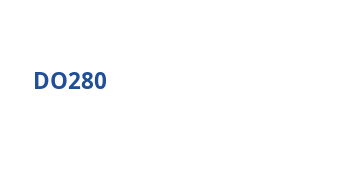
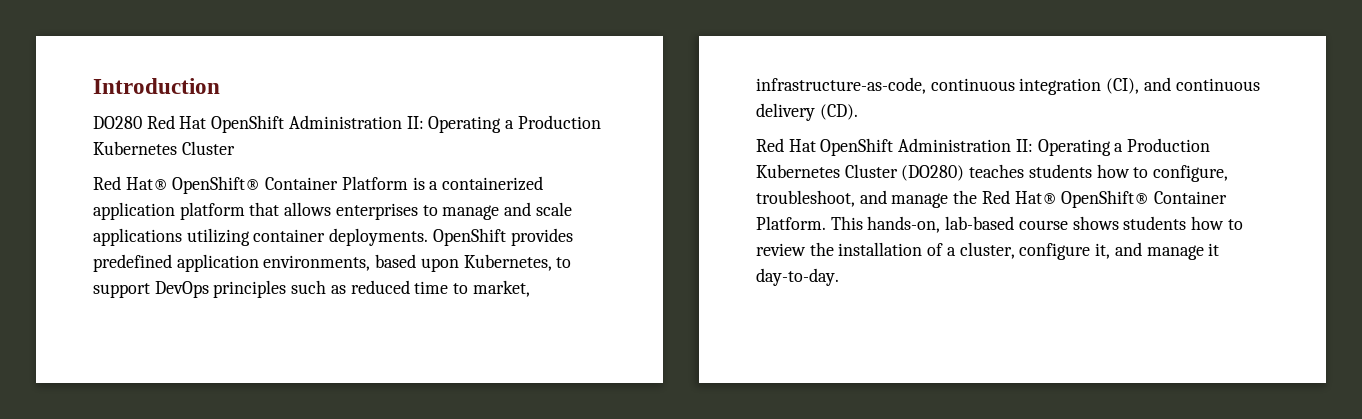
[33,72,107,89] DO280 -> [93,78,220,94] [93,115,601,133] [93,141,235,155] [93,176,544,194] [93,202,572,220] [93,228,573,246] [93,254,572,272] [93,280,530,298] [756,77,1260,95] [756,103,858,121] [756,138,1211,156] [756,164,1229,182] [756,190,1228,208] [756,216,1243,233] [756,242,1220,260] [756,268,839,286] Introduction // DO280 Red Hat OpenShift Administration II: Operating a Production Kubernetes Cluster // Red Hat® OpenShift® Container Platform is a containerized application platform that allows enterprises to manage and scale applications utilizing container deployments. OpenShift provides predefined application environments, based upon Kubernetes, to support DevOps principles such as reduced time to market, infrastructure-as-code, continuous integration (CI), and continuous delivery (CD). // Red Hat OpenShift Administration II: Operating a Production Kubernetes Cluster (DO280) teaches students how to configure, troubleshoot, and manage the Red Hat® OpenShift® Container Platform. This hands-on, lab-based course shows students how to review the installation of a cluster, configure it, and manage it day-to-day.

